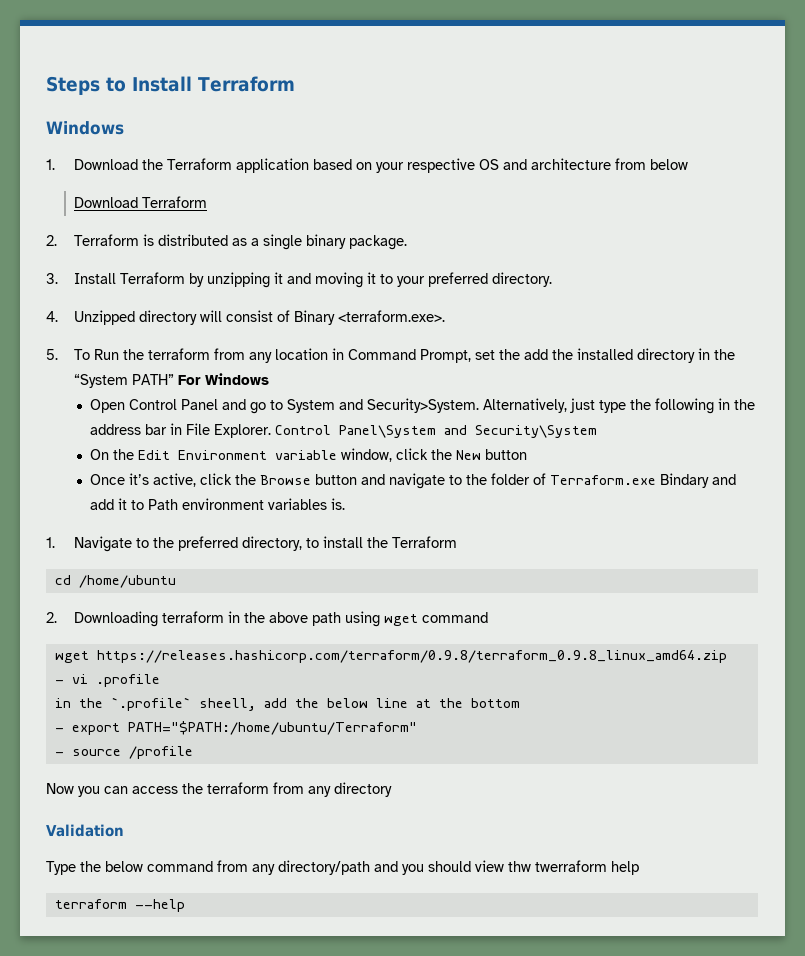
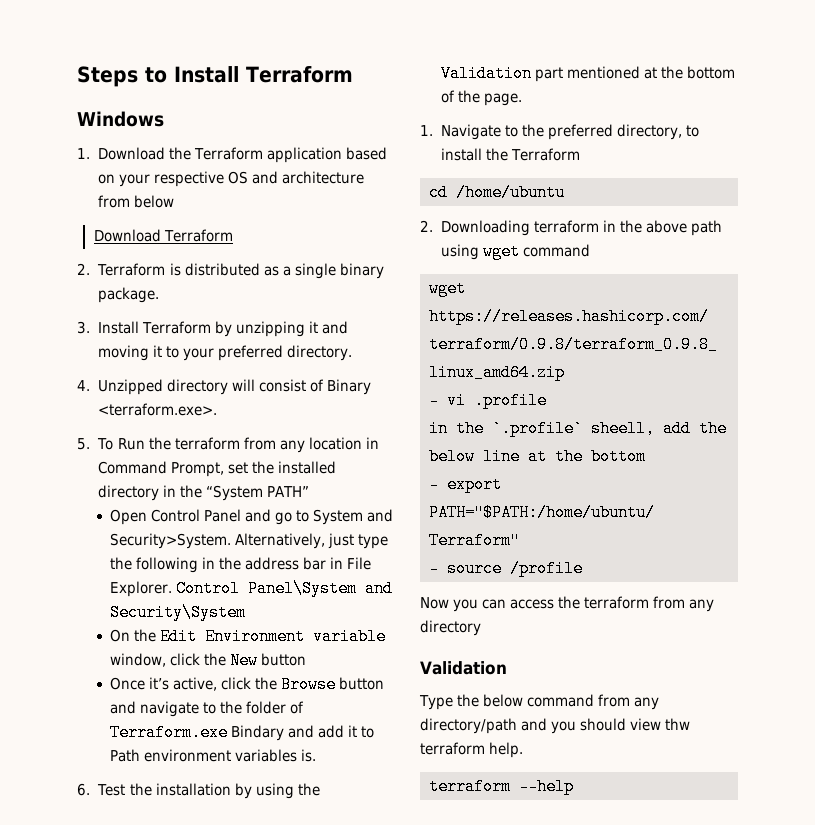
[524,349,574,360] add the -> (274, 467) none
[178,373,270,385] For Windows -> (309, 491) none
(346, 504) none -> [77,783,320,799] [440,65,735,82] [440,90,522,106] // 6. Test the installation by using the Validation part mentioned at the bottom of the page.
[535,860,639,875] twerraform help -> [420,742,524,758] terraform help.

